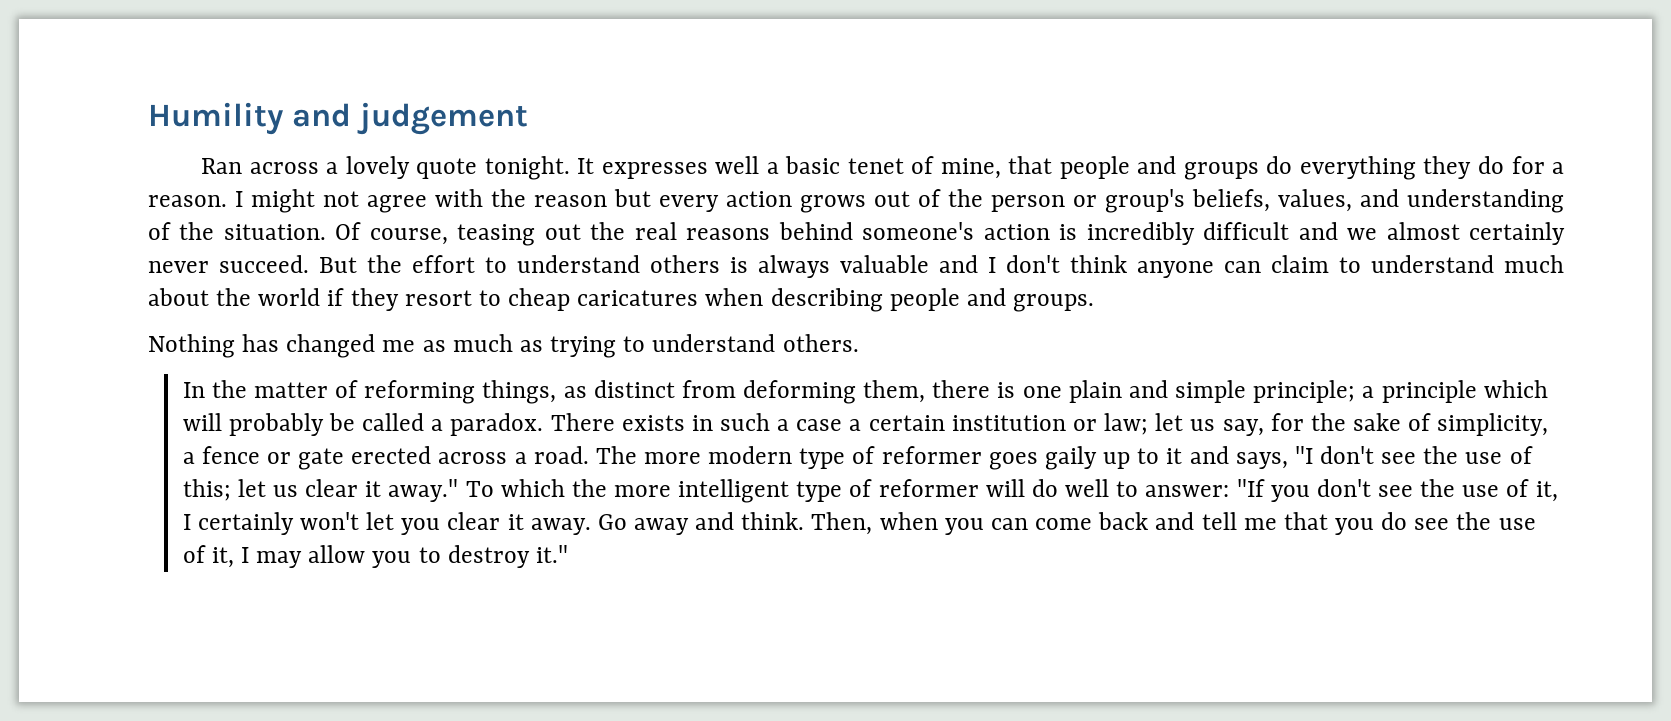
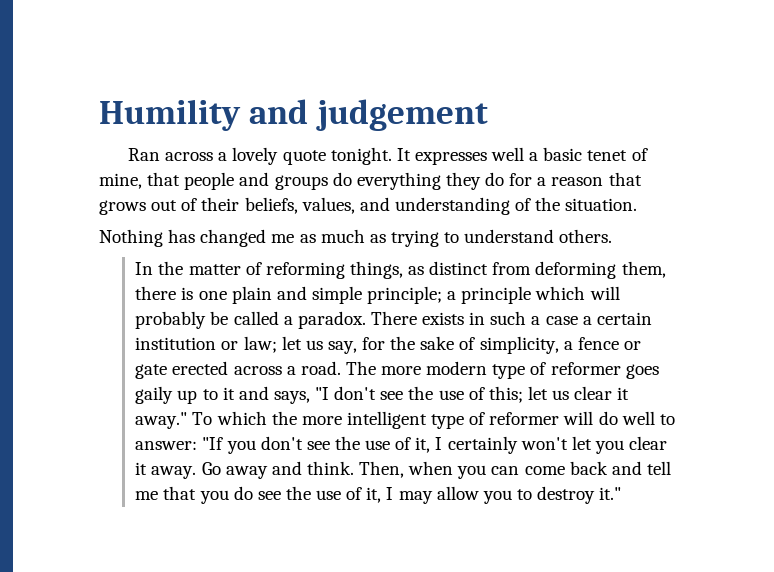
[148,189,1185,213] reason. I might not agree with the reason but every action grows out of the person or group's -> [551,172,642,186] [99,197,240,215] reason that grows out of their
[335,222,1565,246] [148,255,1564,278] [148,288,1095,312] Of course, teasing out the real reasons behind someone's action is incredibly difficult and we almost certainly never succeed. But the effort to understand others is always valuable and I don't think anyone can claim to understand much about the world if they resort to cheap caricatures when describing people and groups. -> (638, 204) none

